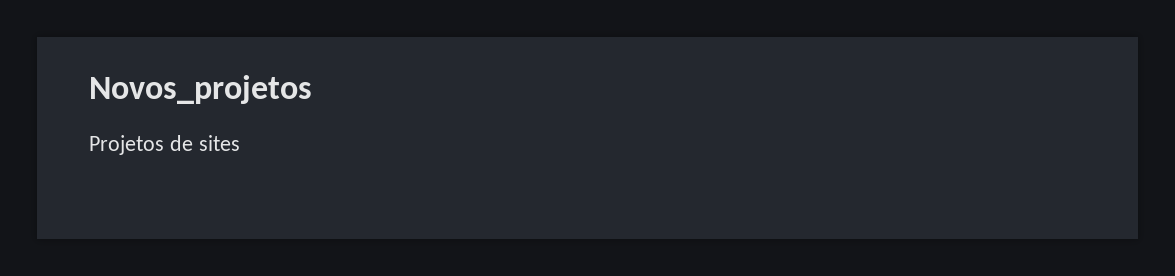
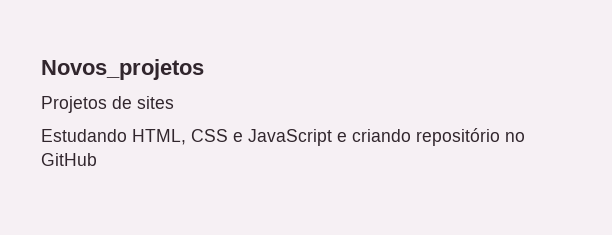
(240, 143) none -> [41,128,525,146] [41,153,97,166] // Estudando HTML, CSS e JavaScript e criando repositório no GitHub

